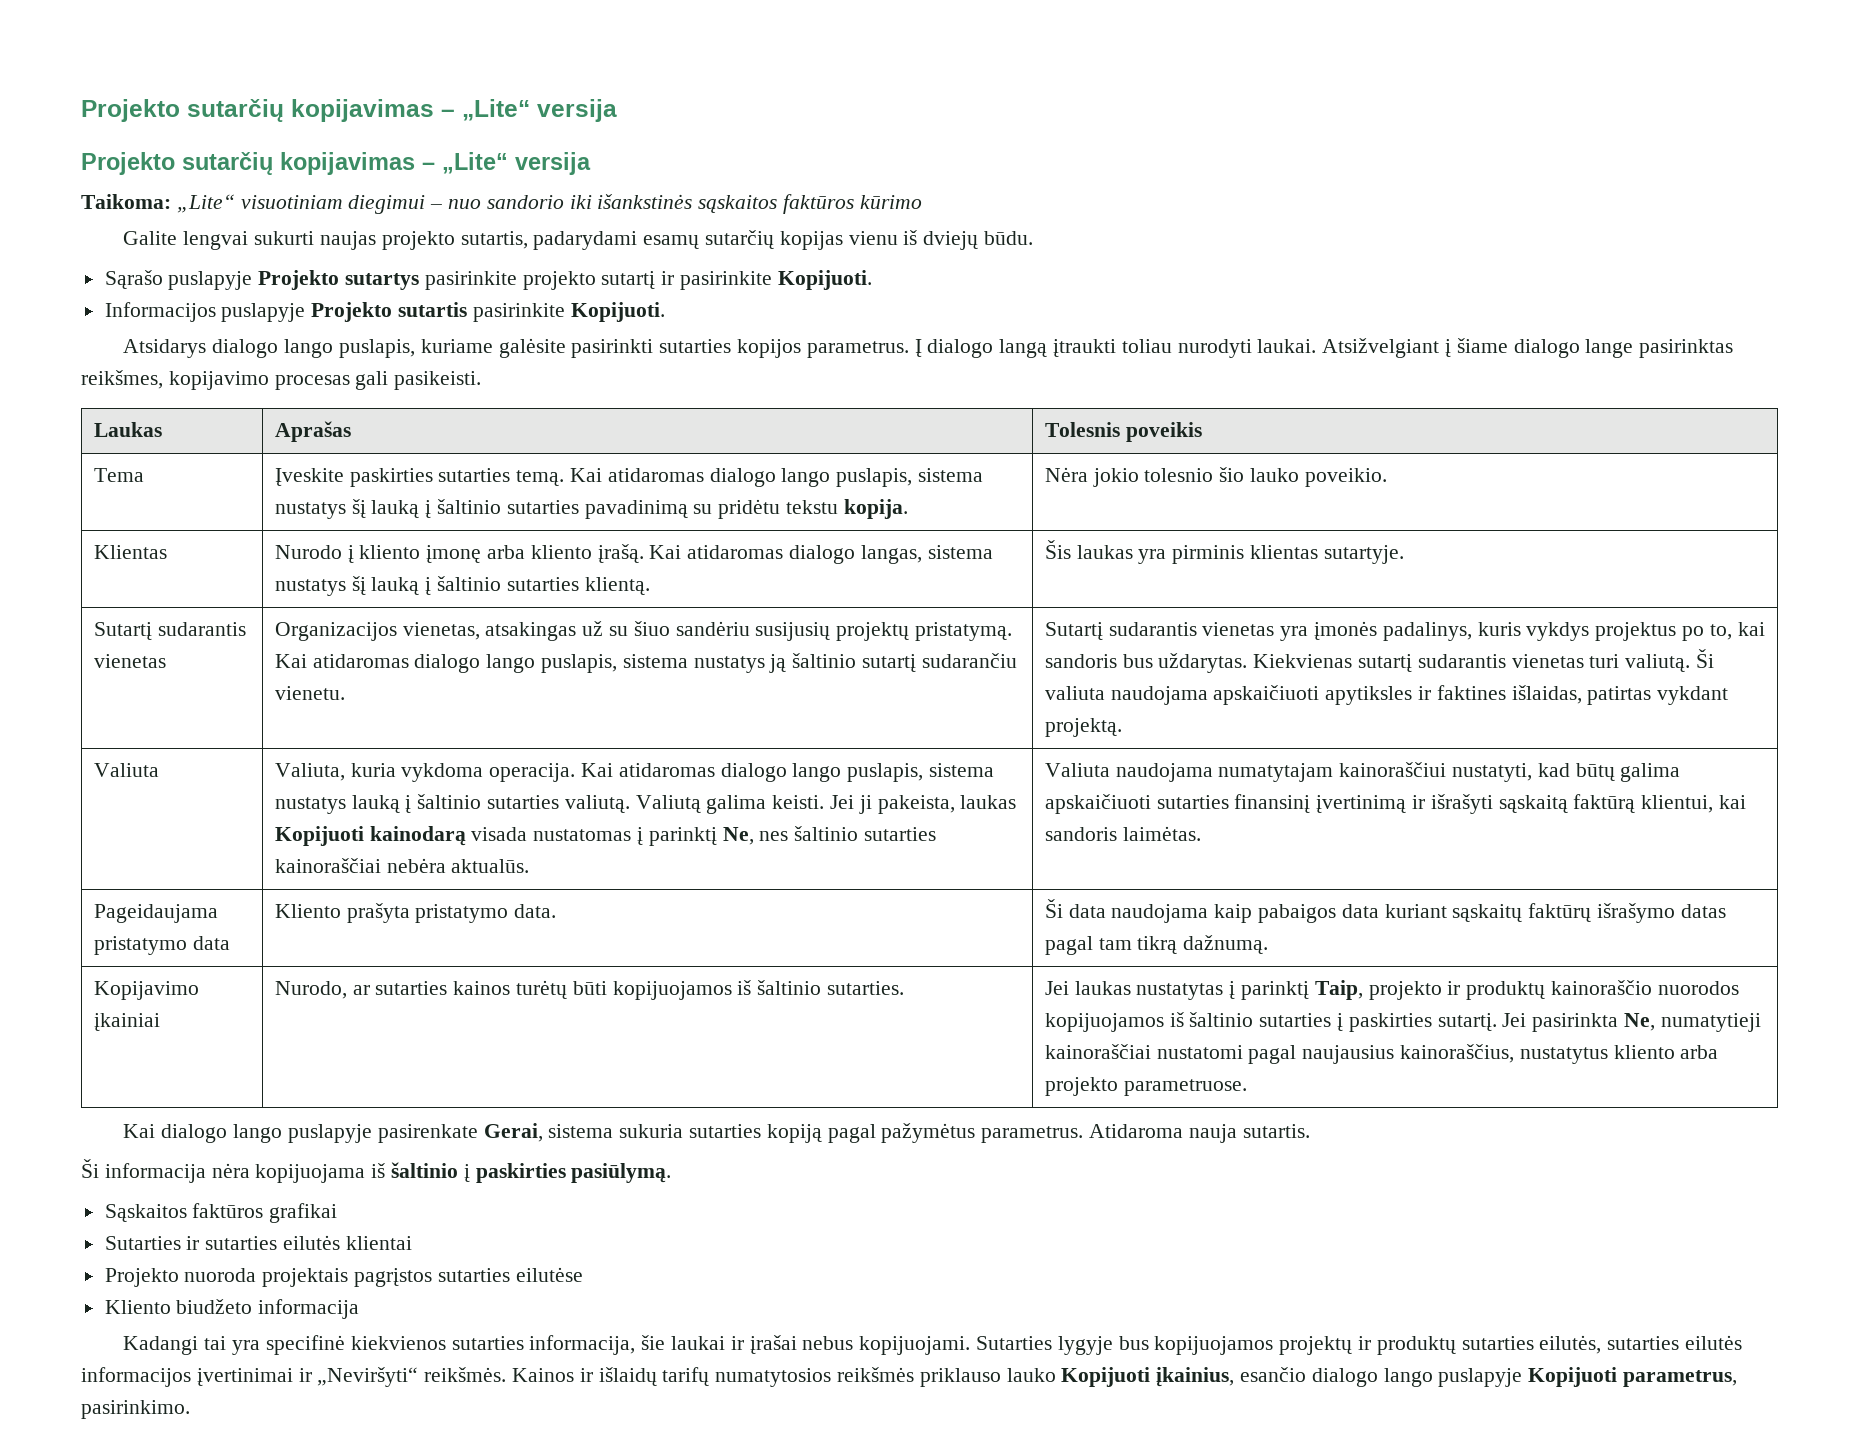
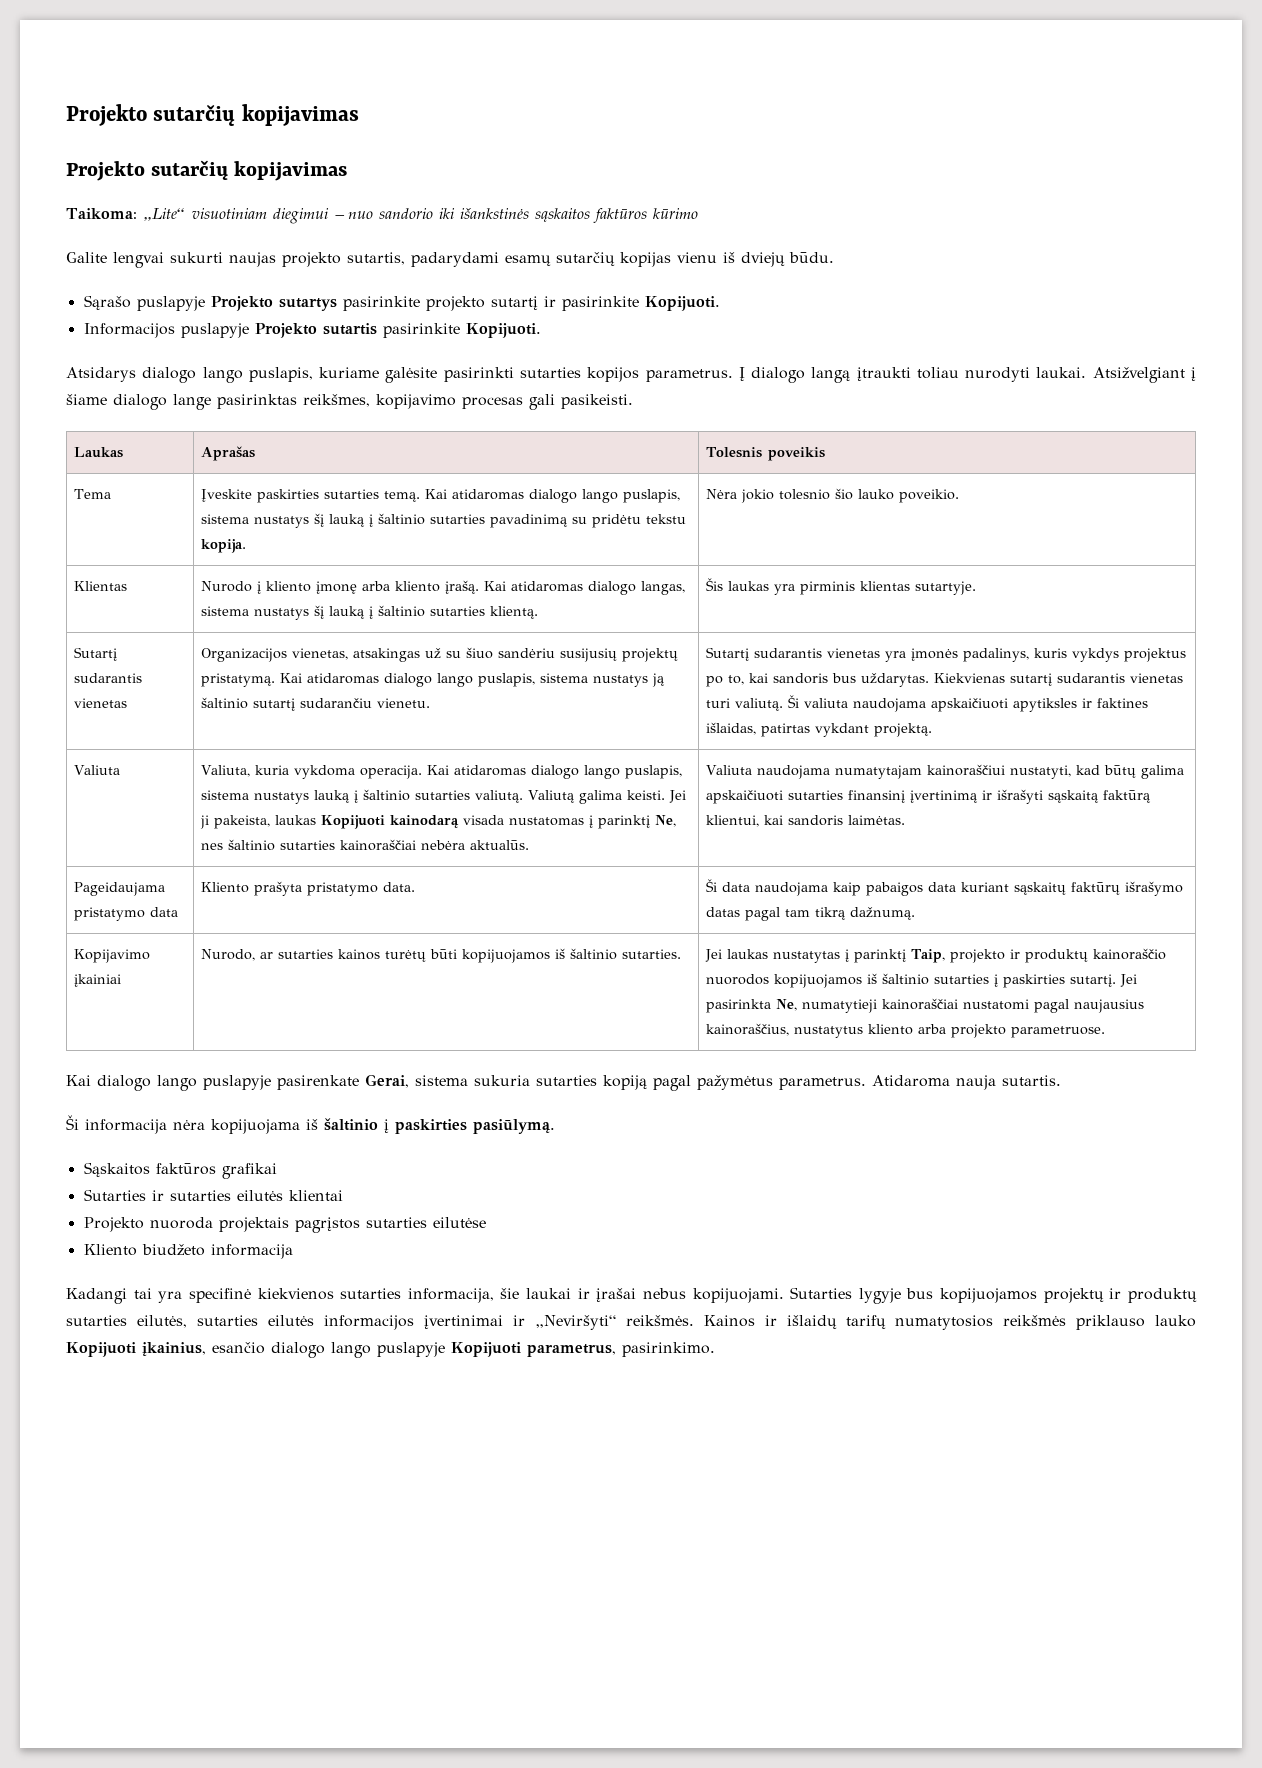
[81,99,617,122] [81,152,591,175] Projekto sutarčių kopijavimas – „Lite“ versija // Projekto sutarčių kopijavimas – „Lite“ versija -> [66,104,359,126] [66,160,348,181] Projekto sutarčių kopijavimas // Projekto sutarčių kopijavimas

